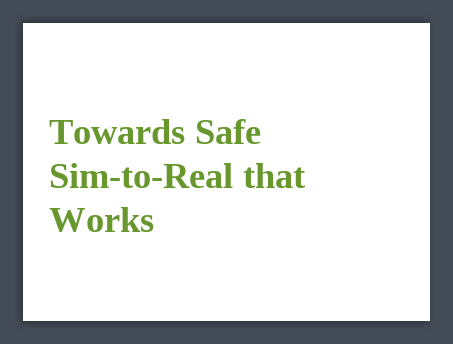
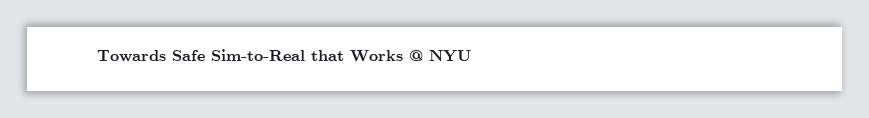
(154, 219) none -> [409,50,471,62] @ NYU

